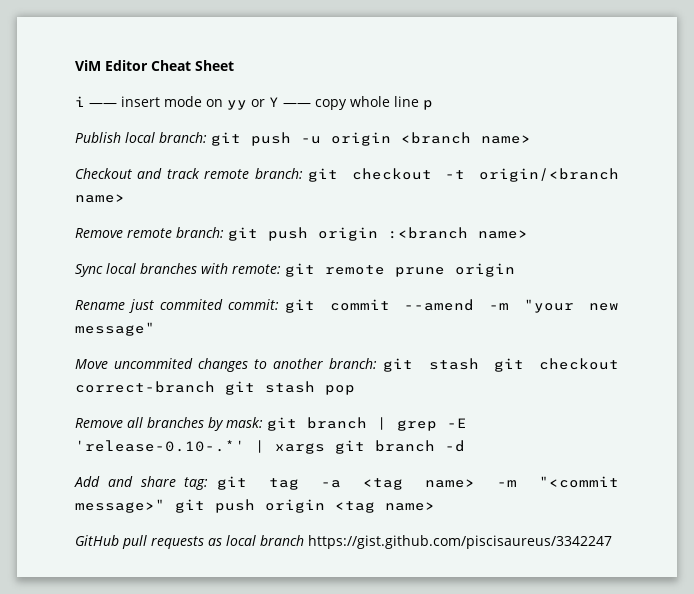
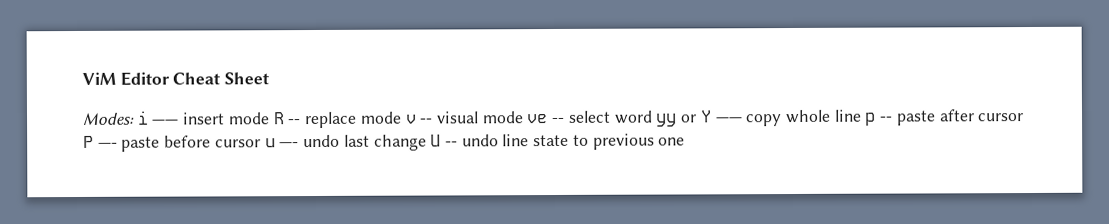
(234, 65) none -> [82,112,135,125] Modes:
[206,99,223,107] on -> [272,110,653,129] R -- replace mode v -- visual mode ve -- select word
[75,132,531,146] [75,168,619,182] [75,194,125,203] [75,227,528,241] [75,263,515,277] [75,299,620,313] [75,322,155,336] [75,358,619,372] [75,381,355,395] [75,417,467,431] [75,440,465,454] [74,476,619,490] [75,499,435,513] [75,535,612,549] // Publish local branch: git push -u origin <branch name> // Checkout and track remote branch: git checkout -t origin/<branch name> // Remove remote branch: git push origin :<branch name> // Sync local branches with remote: git remote prune origin // Rename just commited commit: git commit --amend -m "your new message" // Move uncommited changes to another branch: git stash git checkout correct-branch git stash pop // Remove all branches by mask: git branch | grep -E 'release-0.10-.*' | xargs git branch -d // Add and share tag: git tag -a <tag name> -m "<commit message>" git push origin <tag name> // GitHub pull requests as local branch https://gist.github.com/piscisaureus/3342247 -> [880,109,1025,126] [83,133,686,152] -- paste after cursor P —- paste before cursor u —- undo last change U -- undo line state to previous one

